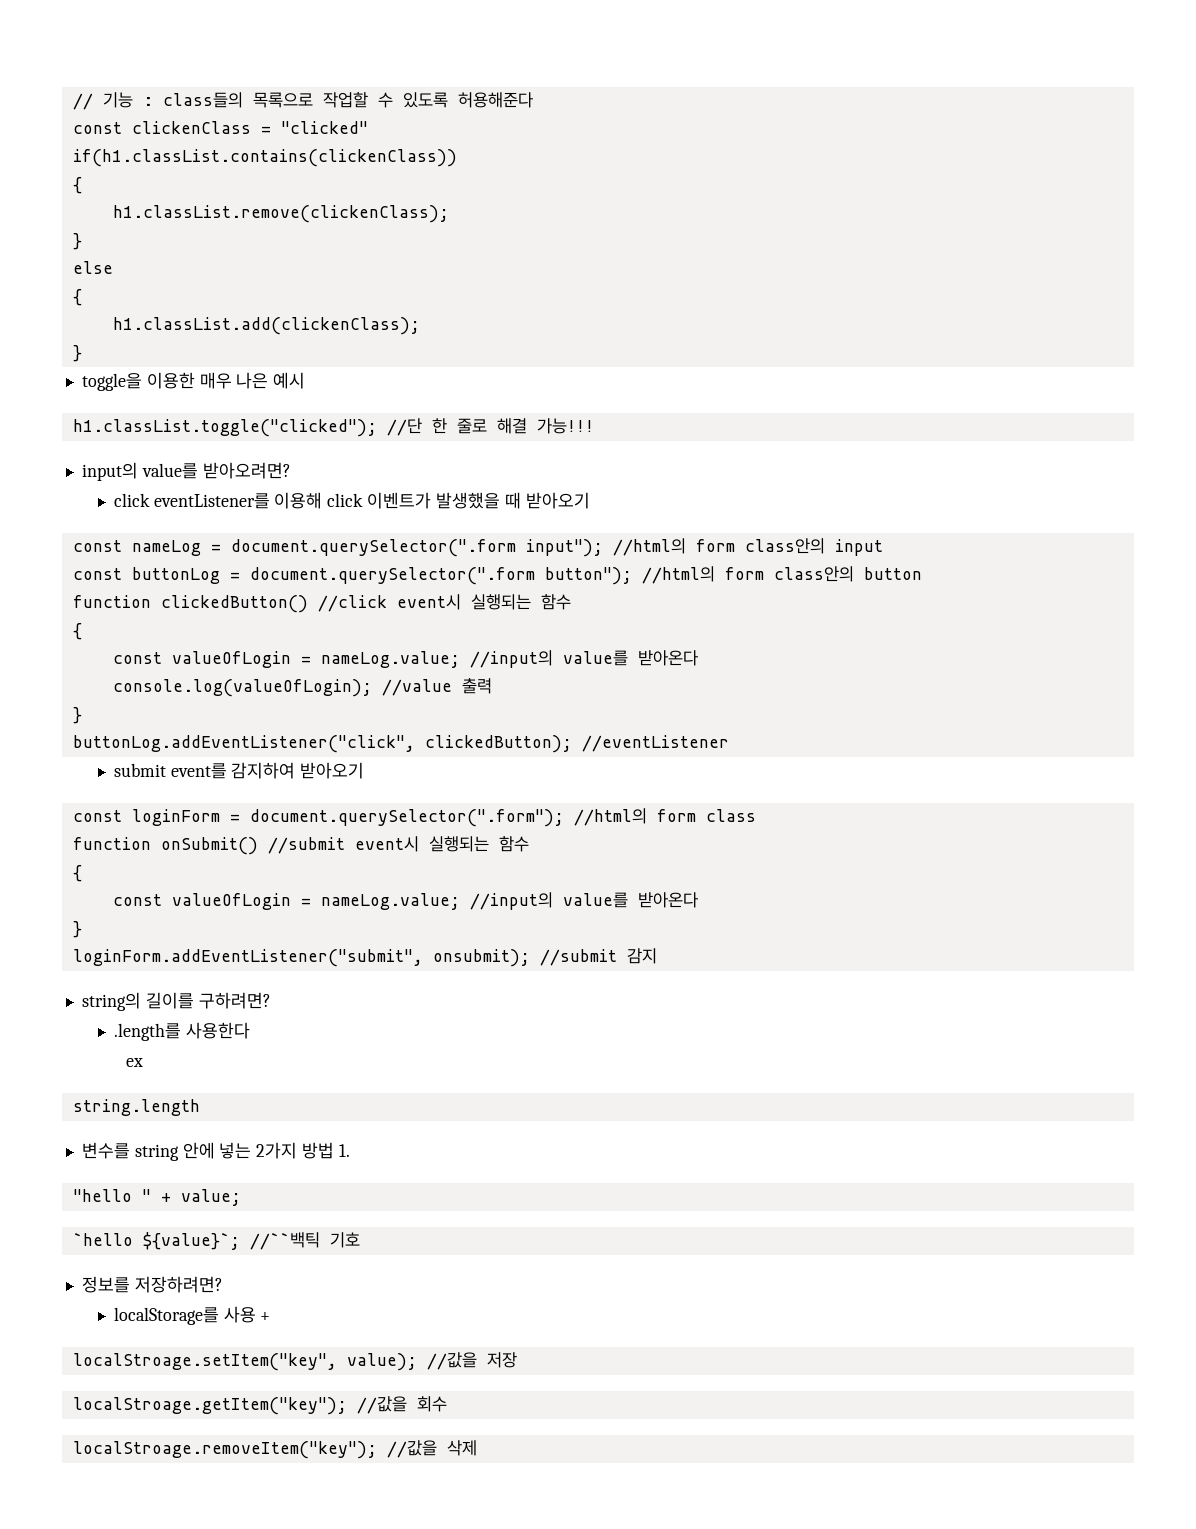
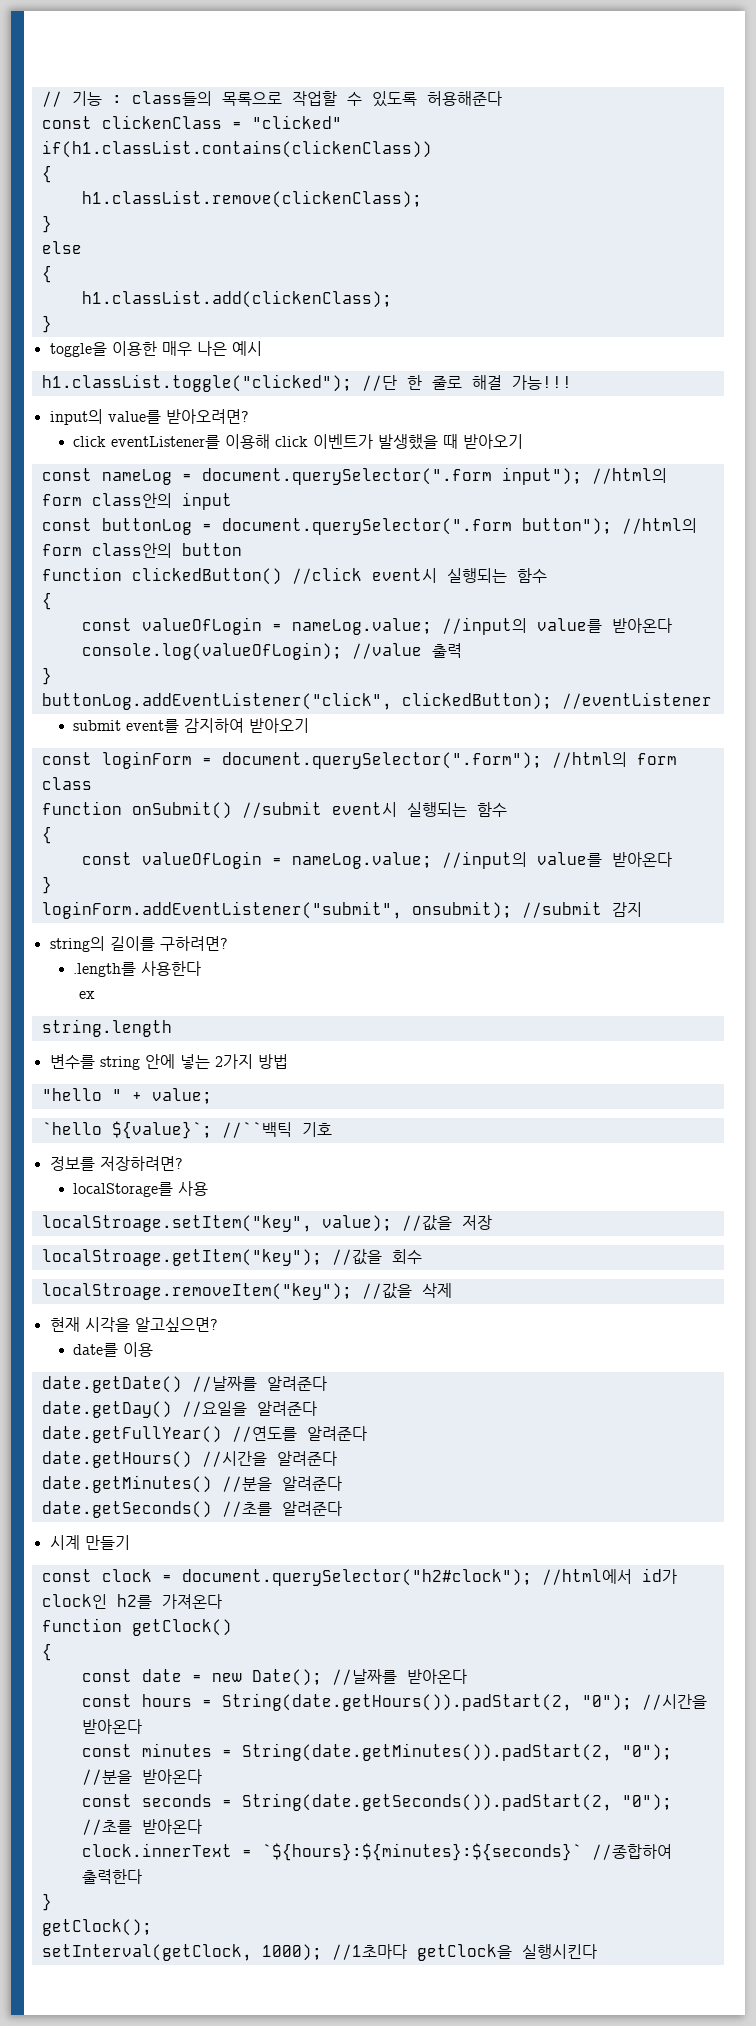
[338,1144,350,1157] 1. -> (288, 1061) none
[260,1312,271,1321] + -> (208, 1188) none
(477, 1448) none -> [49,1317,218,1332] [72,1342,153,1357] [41,1376,327,1393] [41,1401,317,1418] [41,1426,367,1443] [41,1451,337,1468] [41,1475,342,1493] [41,1501,342,1518] [49,1535,130,1550] [41,1568,677,1586] [41,1594,222,1609] [41,1618,232,1636] [41,1643,52,1661] [81,1669,467,1686] [81,1693,707,1711] [81,1719,142,1734] [81,1743,672,1761] [81,1769,202,1785] [81,1793,672,1811] [81,1819,202,1835] [81,1843,672,1861] [81,1869,142,1884] [41,1893,52,1911] [41,1919,152,1936] [41,1944,597,1961] // 현재 시각을 알고싶으면? // date를 이용 // date.getDate() //날짜를 알려준다 // date.getDay() //요일을 알려준다 // date.getFullYear() //연도를 알려준다 // date.getHours() //시간을 알려준다 // date.getMinutes() //분을 알려준다 // date.getSeconds() //초를 알려준다 // 시계 만들기 // const clock = document.querySelector("h2#clock"); //html에서 id가 clock인 h2를 가져온다 // function getClock() // { // const date = new Date(); //날짜를 받아온다 // const hours = String(date.getHours()).padStart(2, "0"); //시간을 받아온다 // const minutes = String(date.getMinutes()).padStart(2, "0"); //분을 받아온다 // const seconds = String(date.getSeconds()).padStart(2, "0"); //초를 받아온다 // clock.innerText = `${hours}:${minutes}:${seconds}` //종합하여 출력한다 // } // getClock(); // setInterval(getClock, 1000); //1초마다 getClock을 실행시킨다

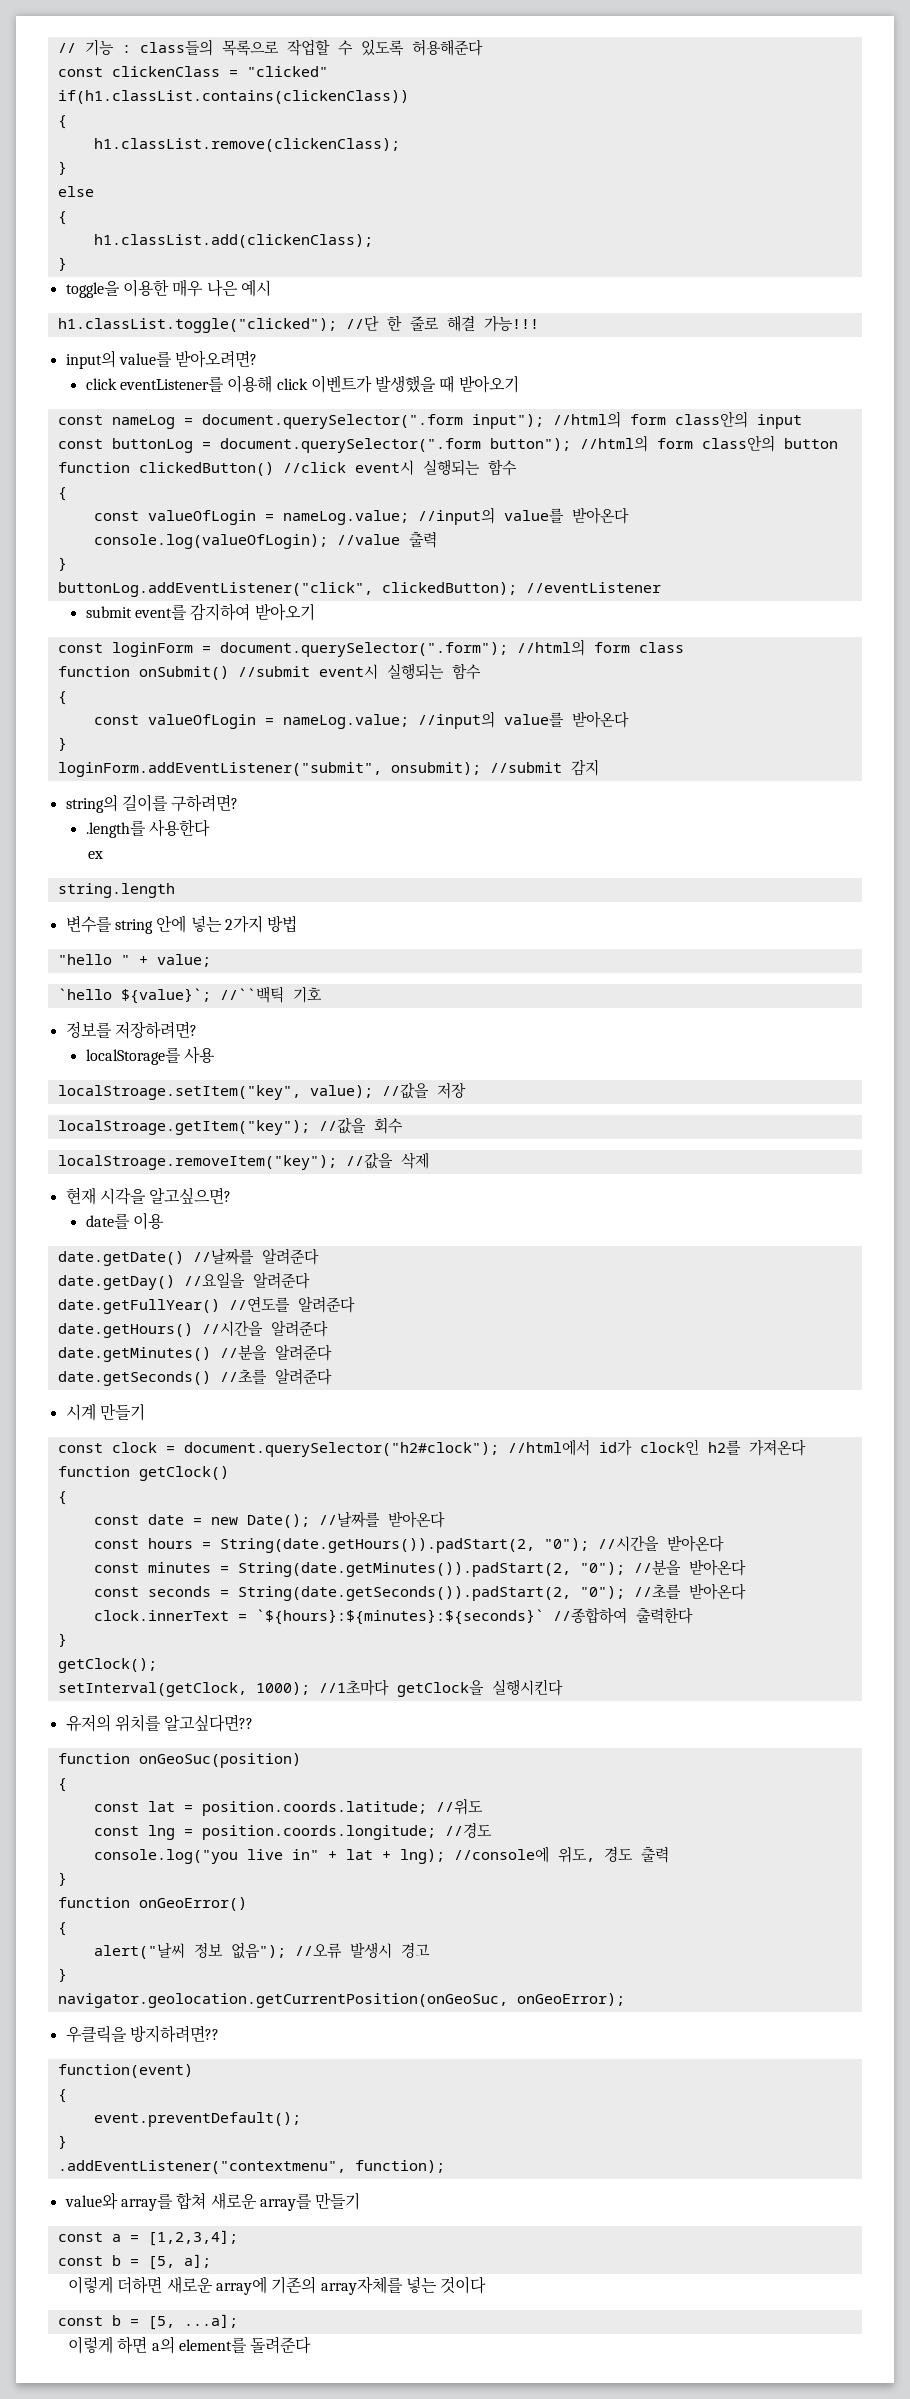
(597, 1951) none -> [65,1714,254,1732] [57,1753,301,1768] [57,1778,67,1792] [93,1799,483,1816] [93,1822,492,1840] [93,1846,669,1864] [57,1872,67,1886] [57,1897,247,1911] [57,1922,67,1936] [93,1942,430,1959] [57,1968,67,1982] [57,1993,625,2008] [65,2025,219,2043] [57,2064,193,2078] [57,2089,67,2103] [93,2112,301,2127] [57,2135,67,2149] [57,2160,445,2174] [64,2192,361,2211] [57,2230,238,2246] [57,2254,211,2270] [67,2276,487,2295] [57,2314,238,2330] [67,2336,312,2354] // 유저의 위치를 알고싶다면?? // function onGeoSuc(position) // { // const lat = position.coords.latitude; //위도 // const lng = position.coords.longitude; //경도 // console.log("you live in" + lat + lng); //console에 위도, 경도 출력 // } // function onGeoError() // { // alert("날씨 정보 없음"); //오류 발생시 경고 // } // navigator.geolocation.getCurrentPosition(onGeoSuc, onGeoError); // 우클릭을 방지하려면?? // function(event) // { // event.preventDefault(); // } // .addEventListener("contextmenu", function); // value와 array를 합쳐 새로운 array를 만들기 // const a = [1,2,3,4]; // const b = [5, a]; // 이렇게 더하면 새로운 array에 기존의 array자체를 넣는 것이다 // const b = [5, ...a]; // 이렇게 하면 a의 element를 돌려준다

